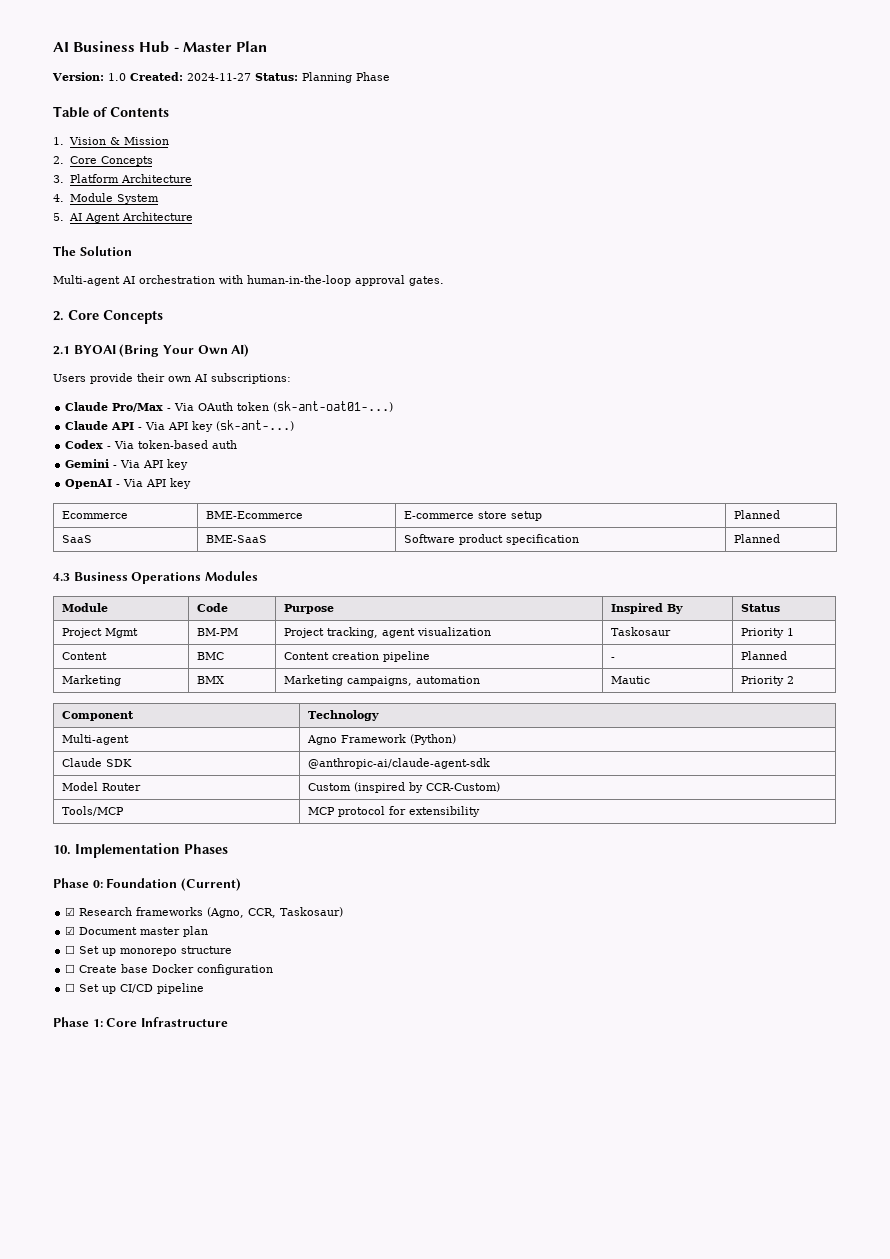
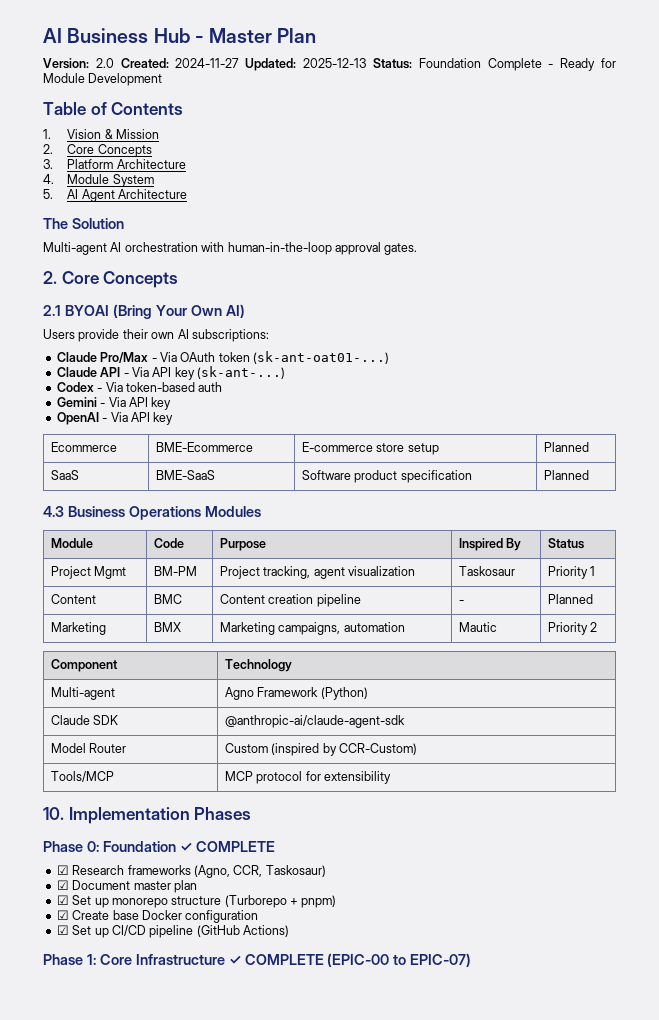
[108,73,126,81] 1.0 -> [95,58,114,68] 2.0
[255,72,390,83] Status: Planning Phase -> [245,58,616,71] [43,73,163,86] Updated: 2025-12-13 Status: Foundation Complete - Ready for Module Development
[180,878,241,891] (Current) -> [179,841,275,852] ✓ COMPLETE
[65,945,76,954] ☐ -> [56,895,69,905] ☑
[65,964,76,973] // ☐ -> [224,895,337,908] [56,910,69,920] (Turborepo + pnpm) // ☑
[65,983,76,992] ☐ -> [56,925,69,935] ☑
(205, 988) none -> [196,925,289,937] (GitHub Actions)
(228, 1022) none -> [228,953,472,967] ✓ COMPLETE (EPIC-00 to EPIC-07)

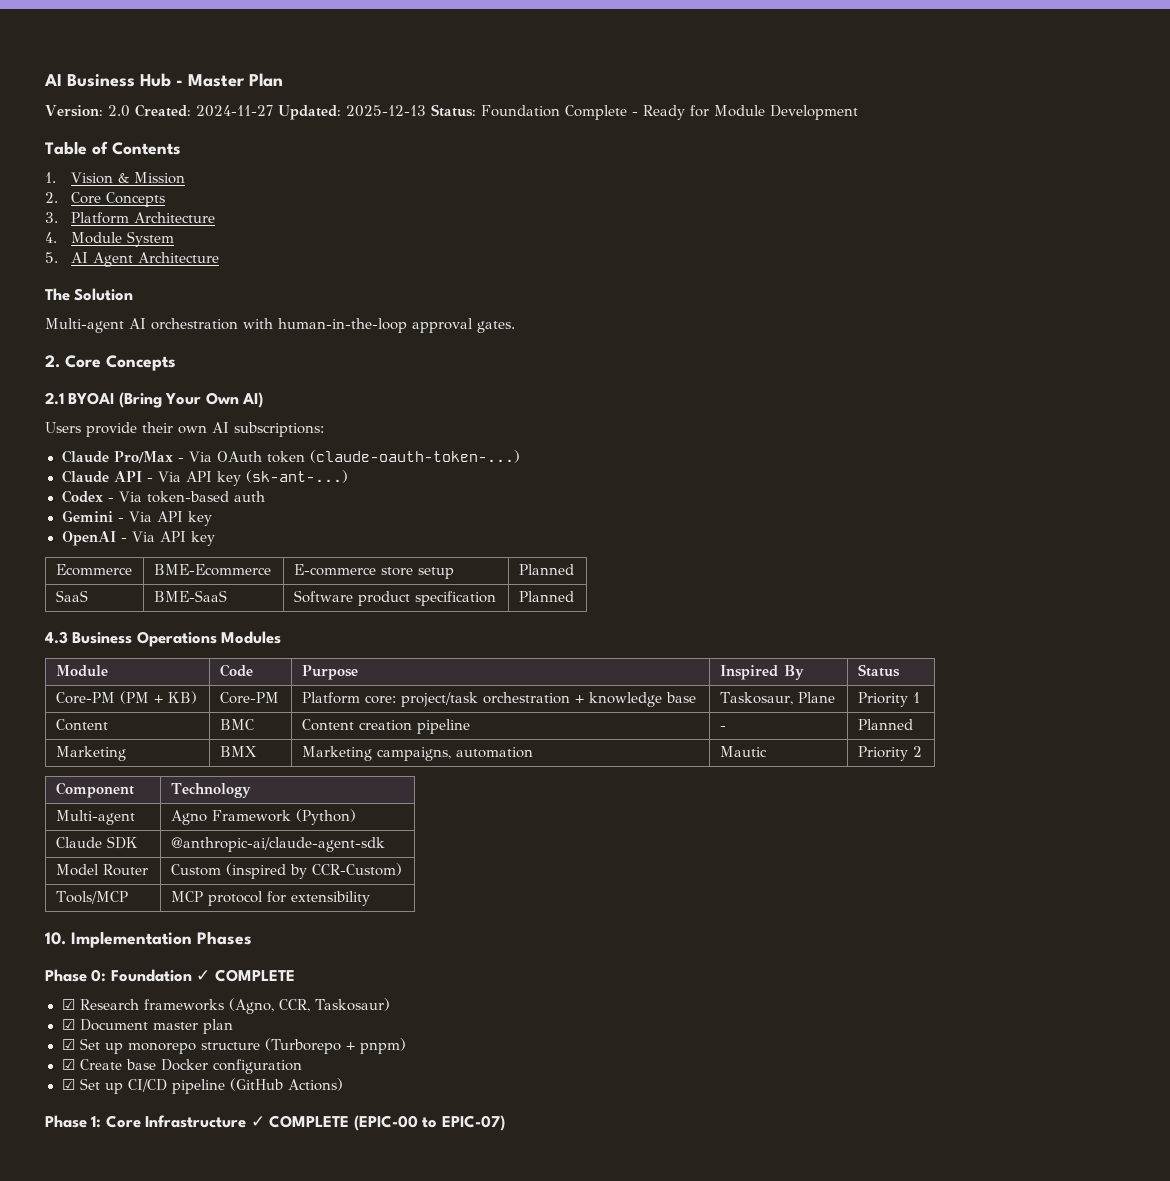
[253,351,389,364] (sk-ant-oat01-...) -> [309,450,520,463] (claude-oauth-token-...)
[50,566,127,579] [153,566,197,576] [219,566,415,579] [458,566,515,576] Project Mgmt | BM-PM | Project tracking, agent visualization | Taskosaur -> [55,691,197,704] [219,692,279,704] [301,692,696,707] [719,692,835,705] Core-PM (PM + KB) | Core-PM | Platform core: project/task orchestration + knowledge base | Taskosaur, Plane

